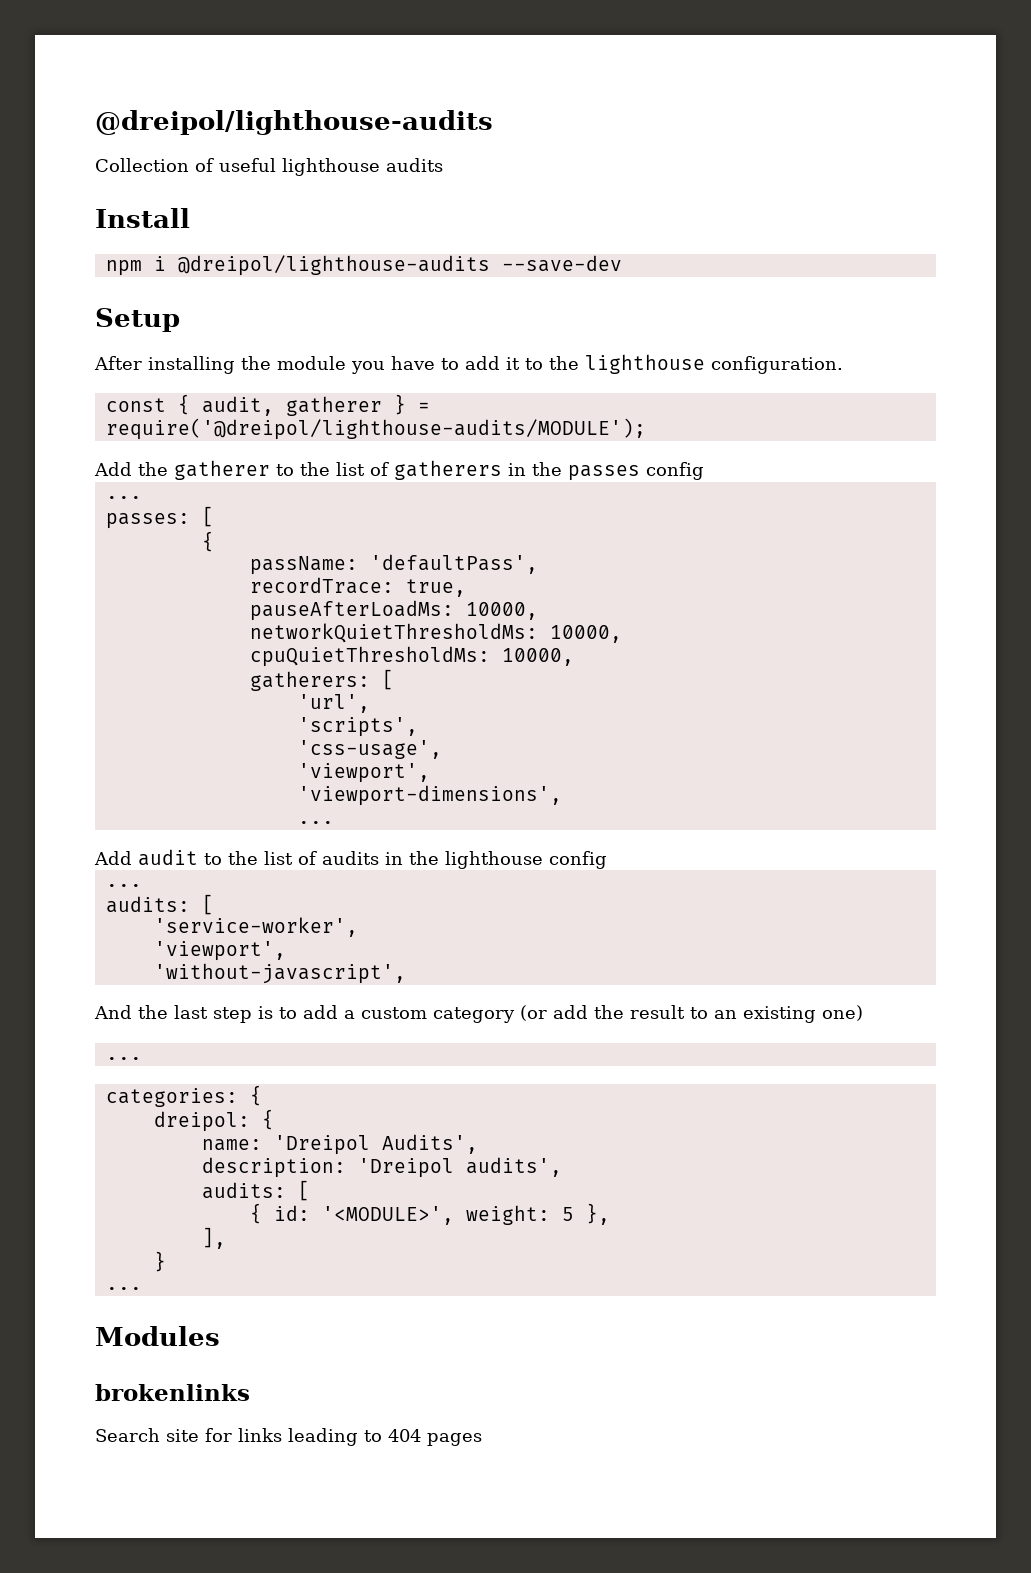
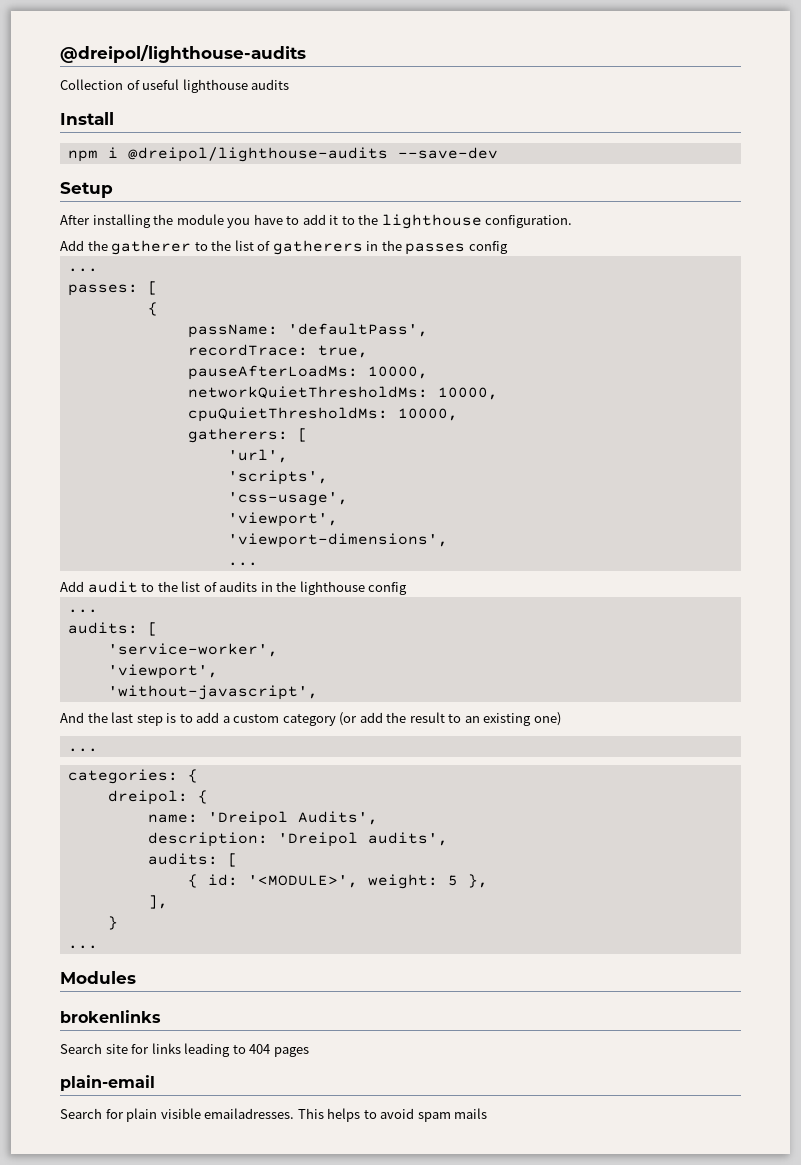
[105,394,430,416] [105,418,646,440] // const { audit, gatherer } = require('@dreipol/lighthouse-audits/MODULE'); -> (573, 221) none
(482, 1439) none -> [60,1075,155,1091] [60,1108,488,1122] // plain-email // Search for plain visible emailadresses. This helps to avoid spam mails

